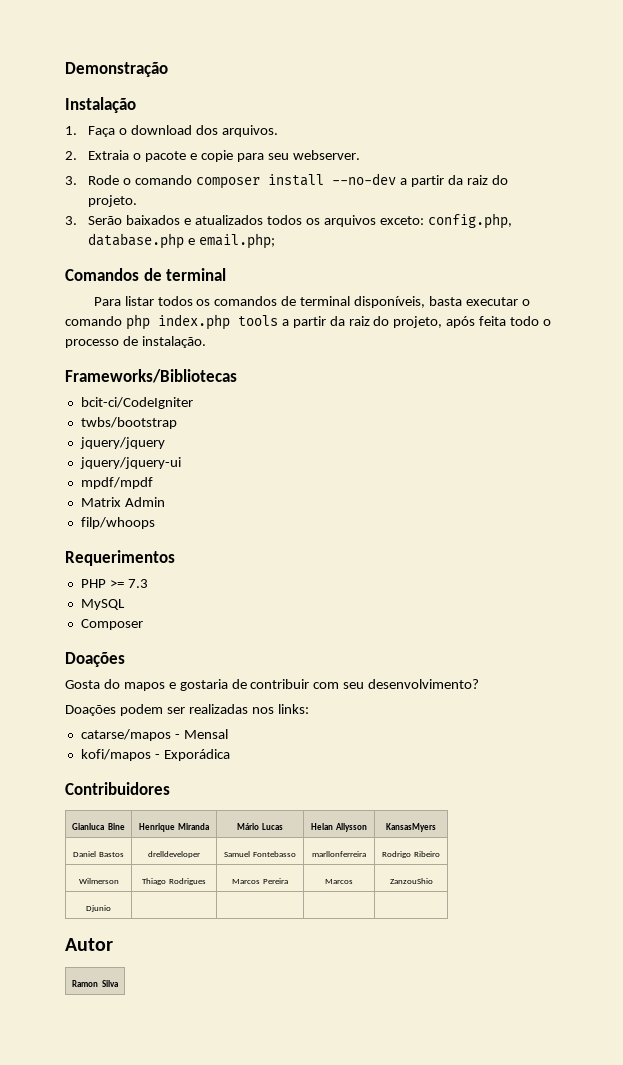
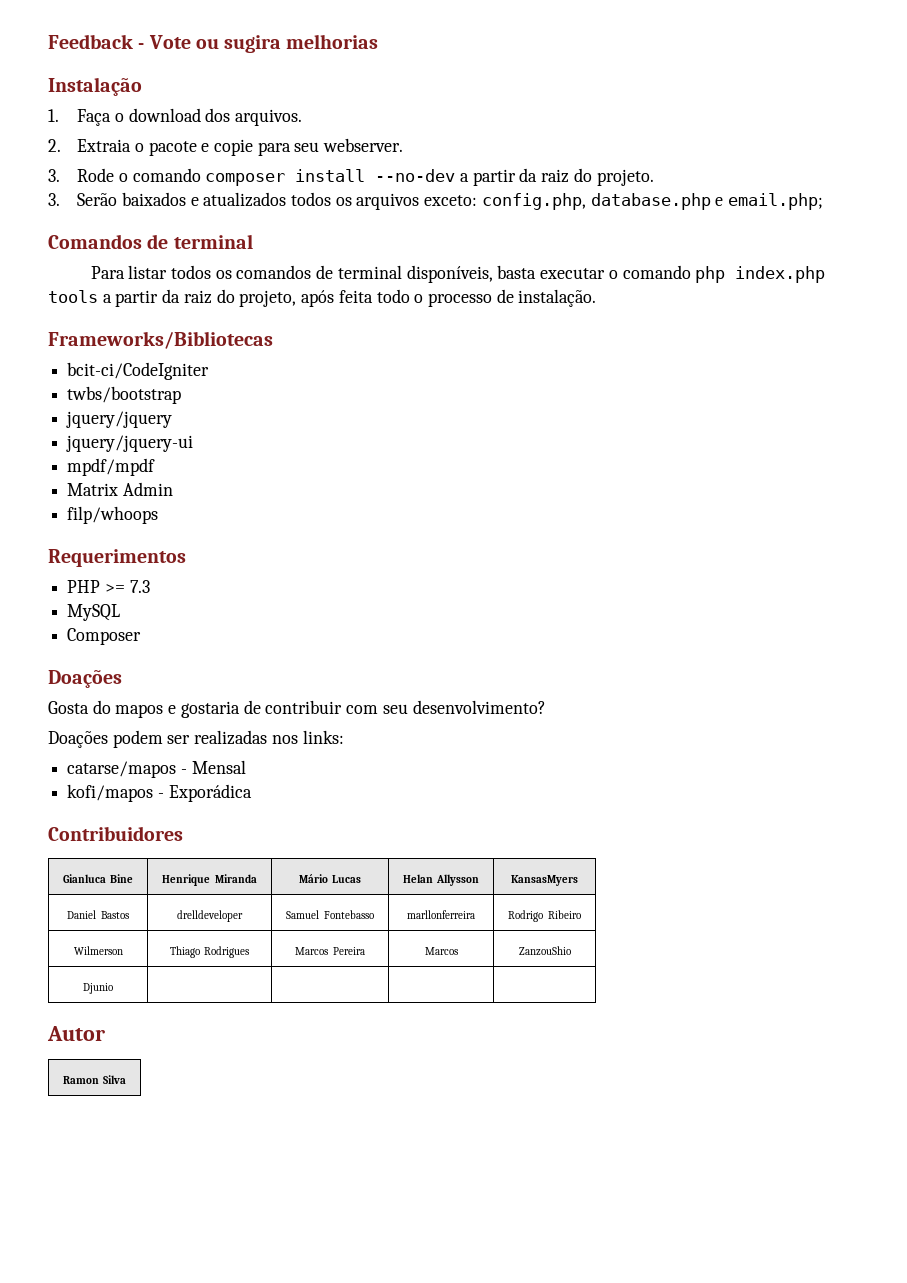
[65,62,168,77] Demonstração -> [48,34,379,53] Feedback - Vote ou sugira melhorias

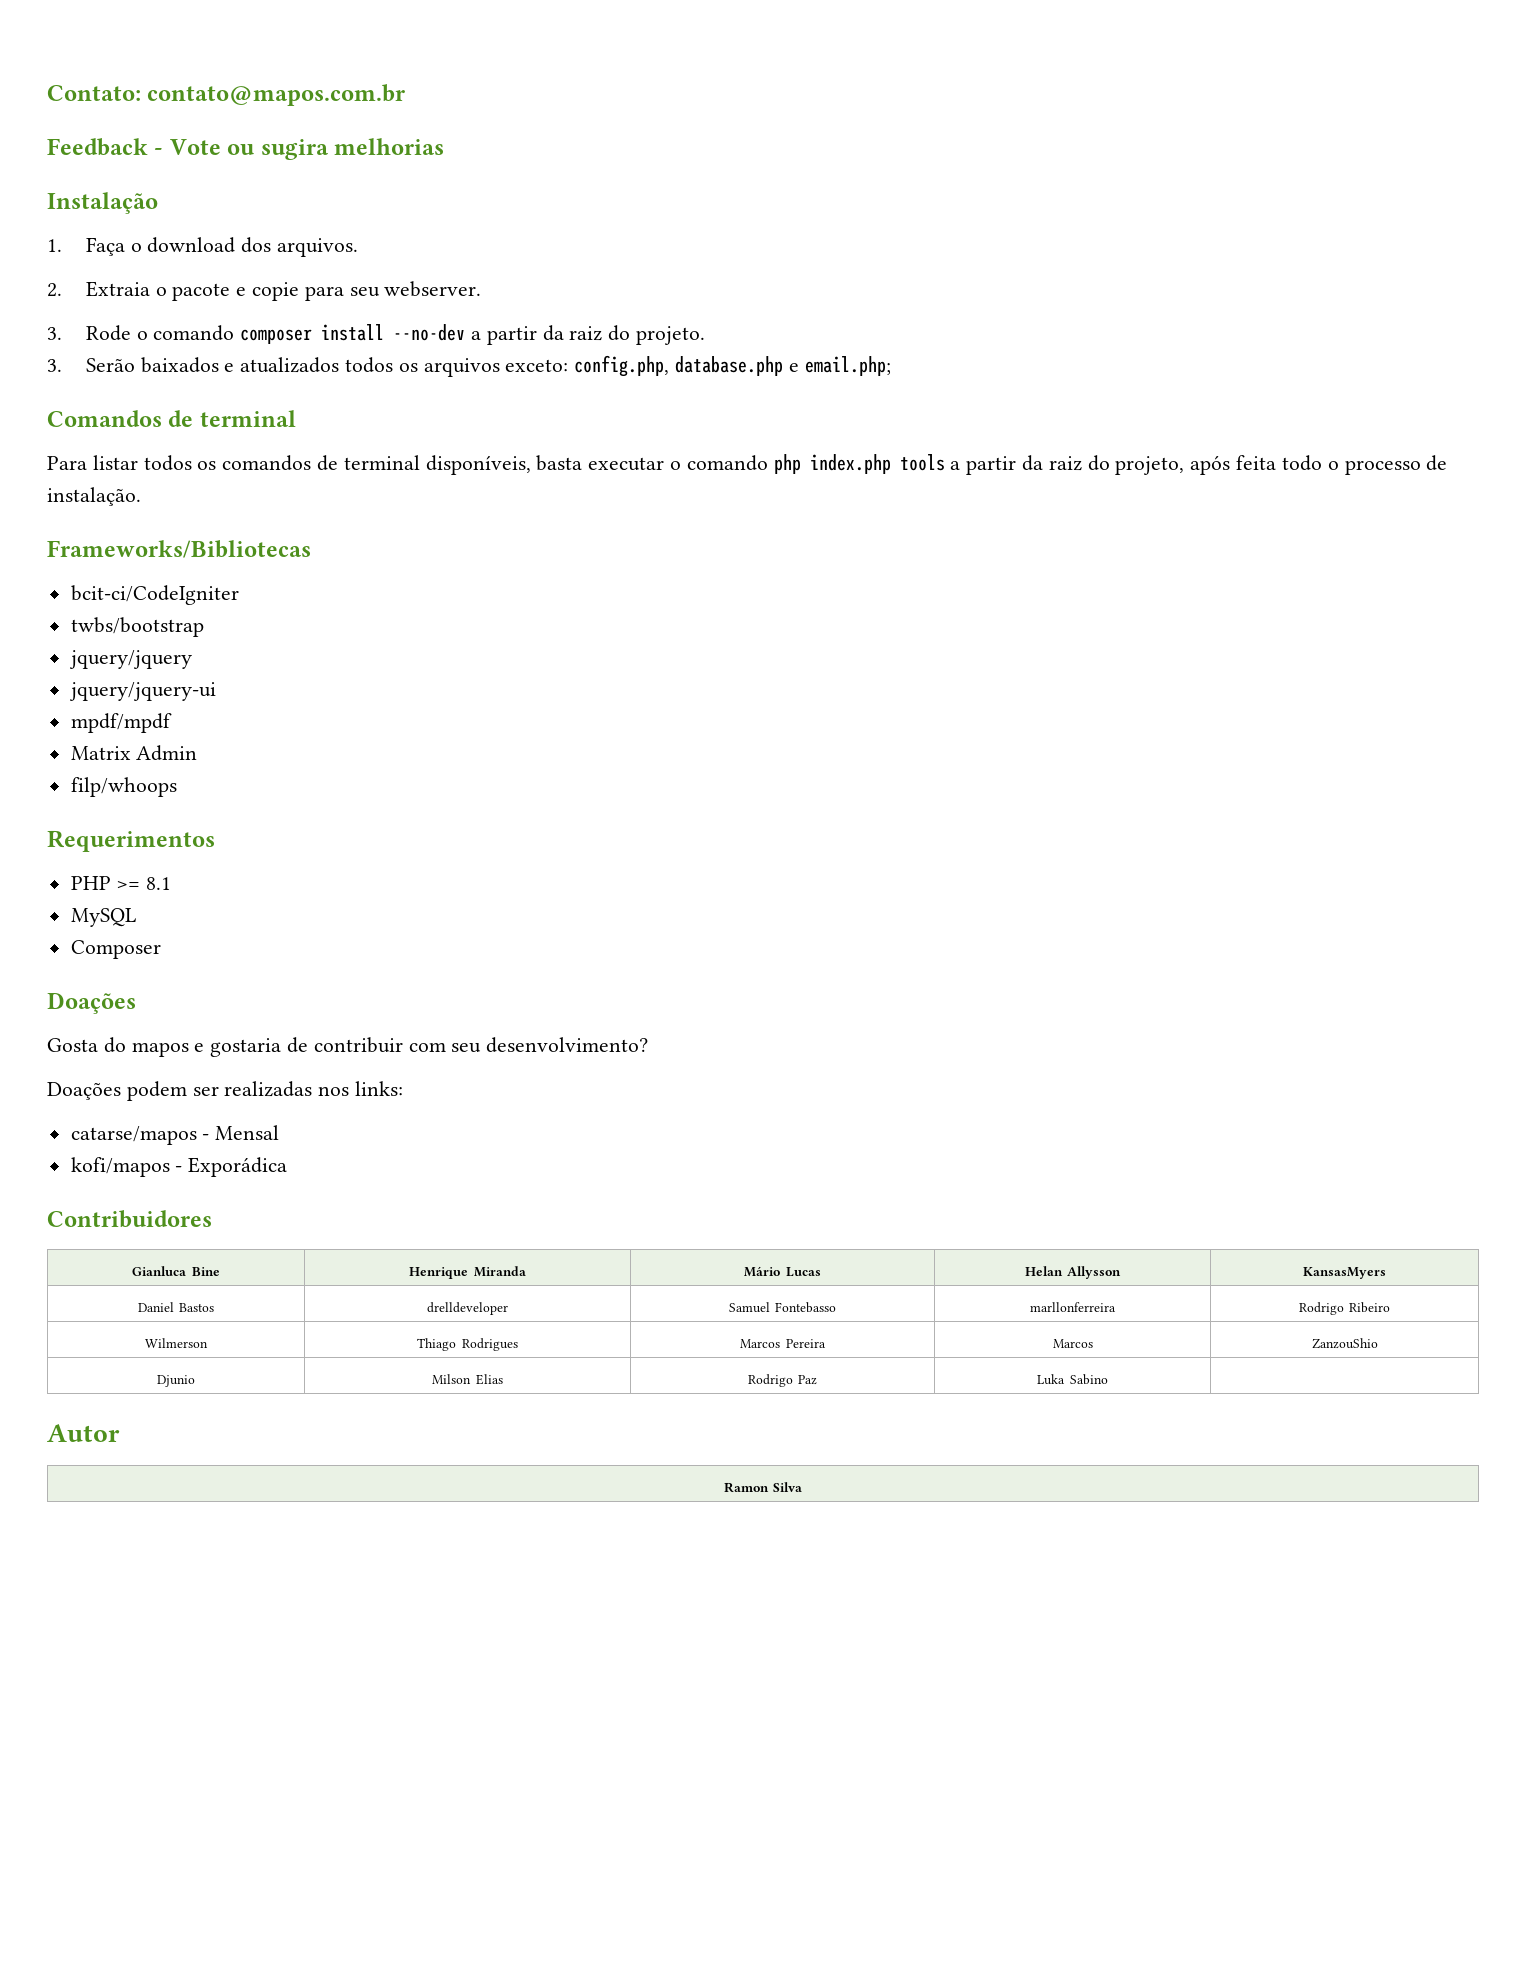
(48, 41) none -> [47,84,406,106] Contato: contato@mapos.com.br //
[129,580,150,593] 7.3 -> [146,877,172,890] 8.1
(113, 988) | | -> [432,1374,503,1385] [747,1374,818,1387] [1037,1374,1108,1385] Milson Elias | Rodrigo Paz | Luka Sabino

